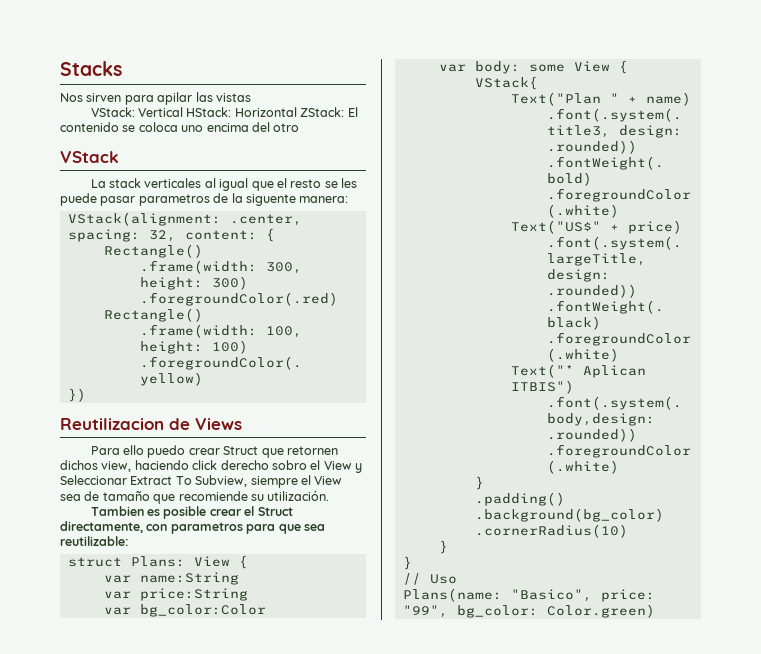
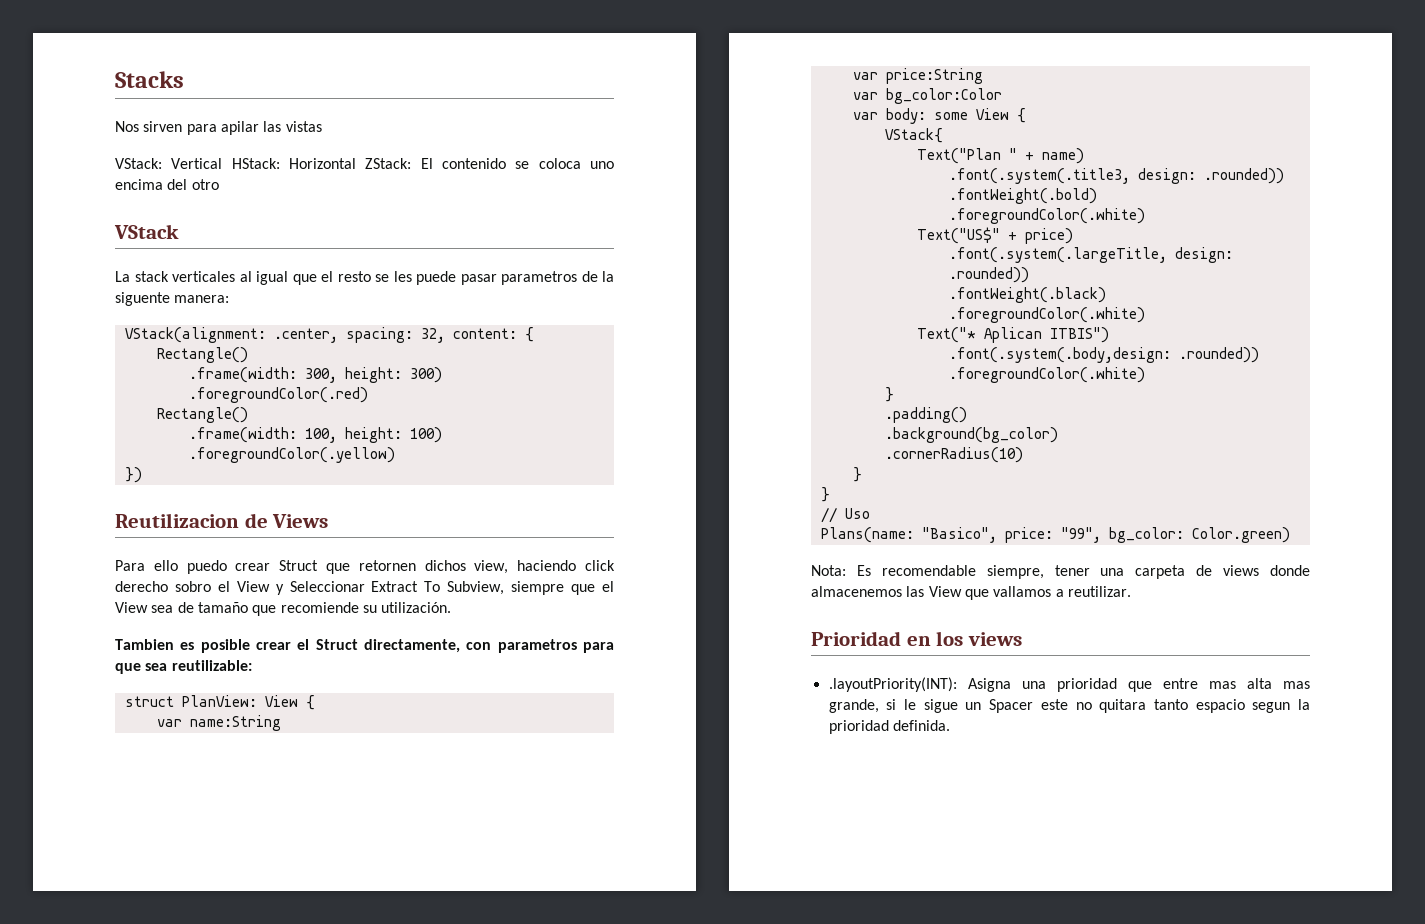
(298, 482) none -> [571,584,596,595] que
[130,556,185,567] Plans: -> [181,695,257,707] PlanView:
(655, 611) none -> [811,565,1310,579] [811,586,1131,600] [811,631,1022,646] [828,677,1310,692] [828,699,1310,713] [828,720,950,734] // Nota: Es recomendable siempre, tener una carpeta de views donde almacenemos las View que vallamos a reutilizar. // Prioridad en los views // .layoutPriority(INT): Asigna una prioridad que entre mas alta mas grande, si le sigue un Spacer este no quitara tanto espacio segun la prioridad definida.

